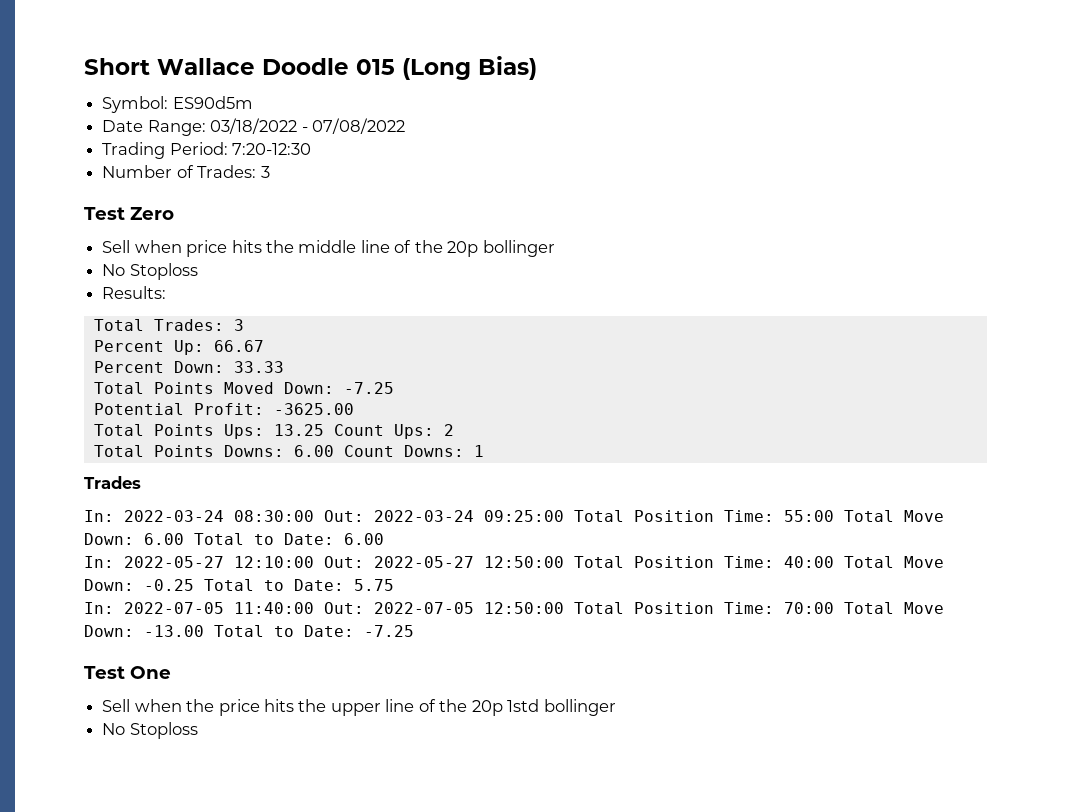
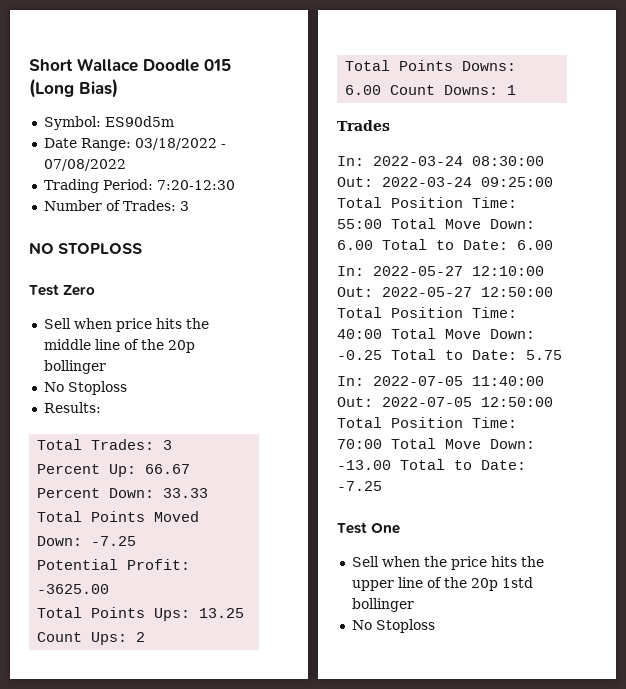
(270, 172) none -> [29,242,143,254] // NO STOPLOSS

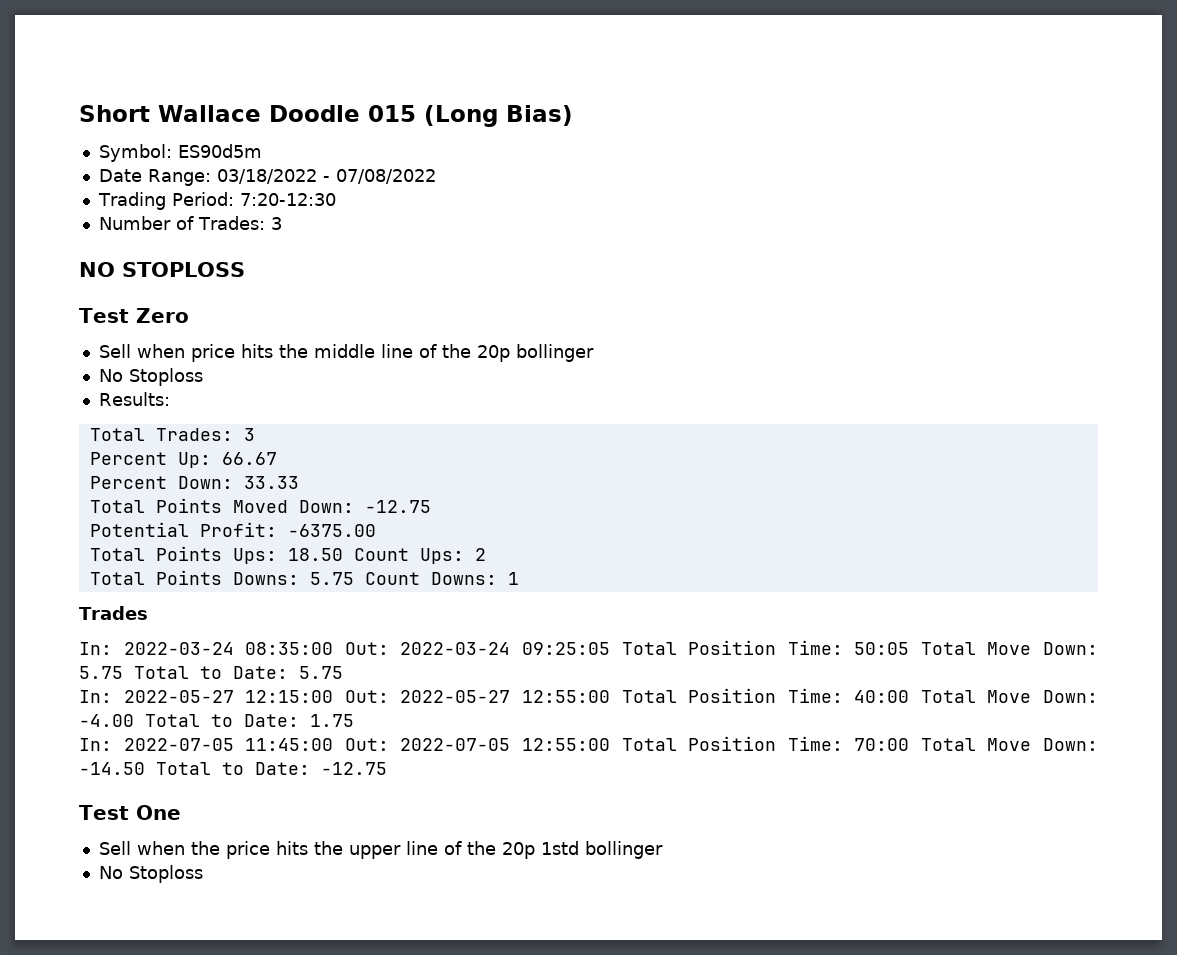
[91,536,137,546] -7.25 -> [364,500,431,513] -12.75
[37,584,110,594] -3625.00 -> [287,524,376,537] -6375.00
[199,608,245,618] 13.25 -> [287,548,343,561] 18.50
[345,85,382,95] 6.00 -> [309,572,354,585] 5.75
[472,156,544,166] 08:30:00 -> [245,642,334,655] 08:35:00
[481,177,553,187] [337,197,517,208] [337,218,535,229] [337,239,553,250] 09:25:00 Total Position Time: 55:00 Total Move Down: 6.00 Total to Date: 6.00 -> [521,640,1099,655] [79,666,343,679] 09:25:05 Total Position Time: 50:05 Total Move Down: 5.75 Total to Date: 5.75
[472,266,544,276] 12:10:00 -> [245,690,334,703] 12:15:00
[481,287,553,297] 12:50:00 -> [521,690,610,703] 12:55:00
[337,349,562,360] -0.25 Total to Date: 5.75 -> [79,714,354,727] -4.00 Total to Date: 1.75
[472,376,544,386] 11:40:00 -> [245,738,334,751] 11:45:00
[481,397,553,407] 12:50:00 -> [521,738,610,751] 12:55:00
[337,459,526,470] [337,481,382,491] -13.00 Total to Date: -7.25 -> [79,762,387,775] -14.50 Total to Date: -12.75

